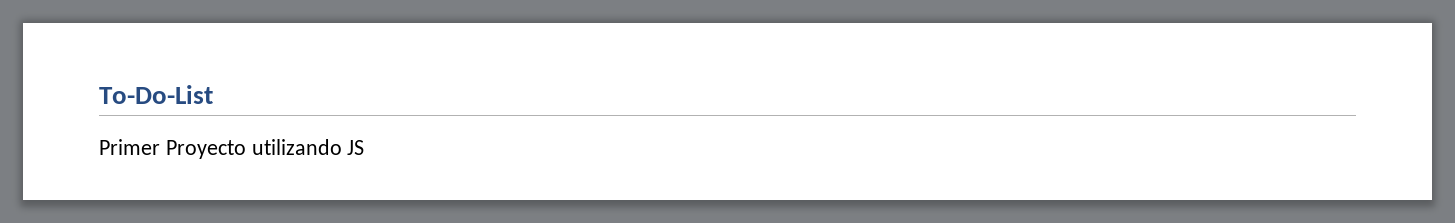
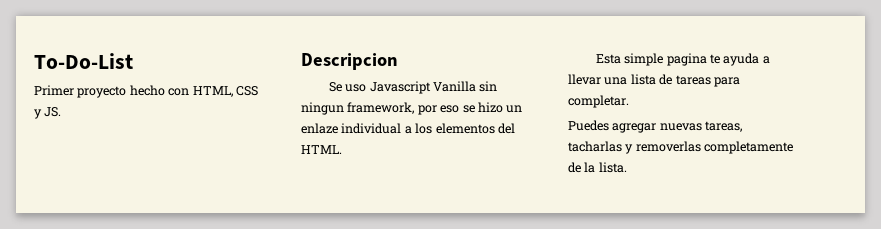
[165,139,365,159] Proyecto utilizando JS -> [77,85,258,98] [34,107,62,119] [301,53,398,70] [328,81,498,94] [301,102,523,115] [301,123,515,134] [301,145,342,154] [595,53,770,66] [568,74,740,87] [568,95,629,108] [568,120,743,133] [568,141,794,154] [568,162,627,173] proyecto hecho con HTML, CSS y JS. // Descripcion // Se uso Javascript Vanilla sin ningun framework, por eso se hizo un enlaze individual a los elementos del HTML. // Esta simple pagina te ayuda a llevar una lista de tareas para completar. // Puedes agregar nuevas tareas, tacharlas y removerlas completamente de la lista.

